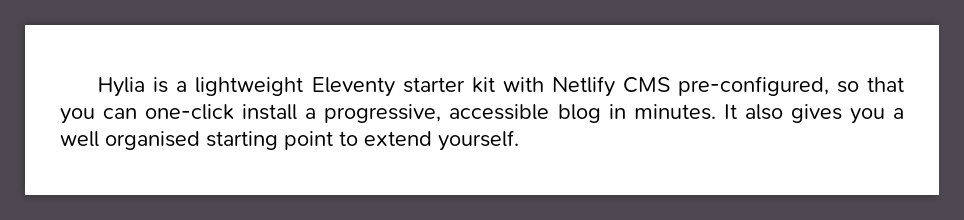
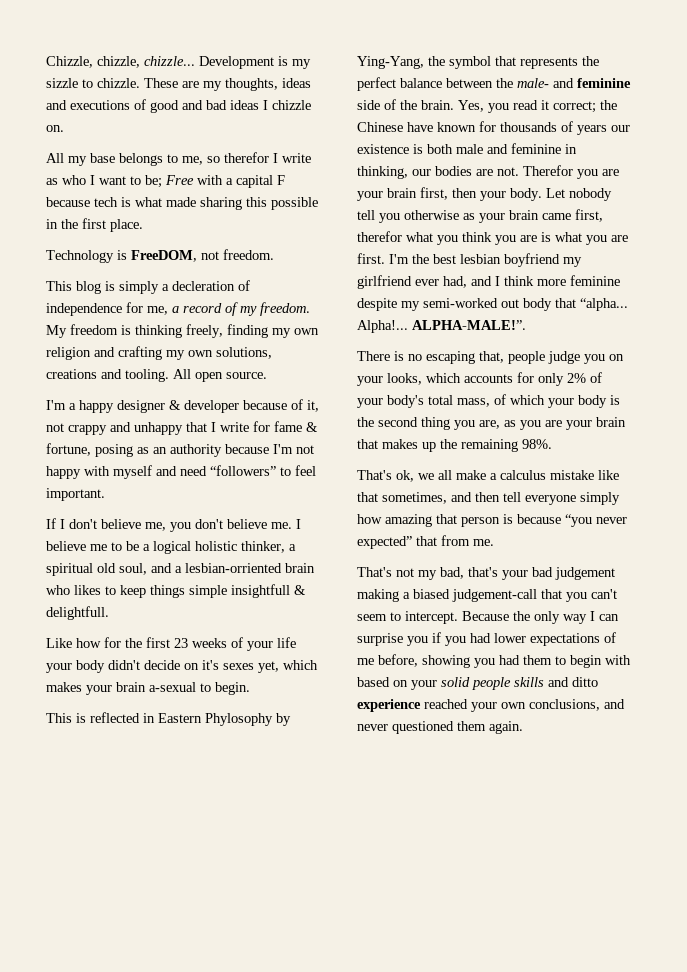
[98,76,904,97] [60,104,904,124] [60,130,519,151] Hylia is a lightweight Eleventy starter kit with Netlify CMS pre-configured, so that you can one-click install a progressive, accessible blog in minutes. It also gives you a well organised starting point to extend yourself. -> [46,56,311,69] [46,78,311,91] [46,99,311,113] [46,125,64,132] [46,152,311,166] [46,175,285,188] [46,197,318,210] [46,218,143,232] [46,249,274,263] [46,280,250,294] [46,302,310,316] [46,324,319,338] [46,346,272,360] [46,369,267,382] [46,399,319,413] [46,421,318,435] [46,443,314,457] [46,465,316,479] [46,488,105,501] [46,518,301,532] [46,541,296,554] [46,563,315,576] [46,584,306,598] [46,606,109,620] [46,637,296,651] [46,660,318,673] [46,682,250,695] [46,712,291,726] [357,56,599,69] [357,77,631,91] [357,99,617,113] [357,121,630,135] [357,143,577,154] [357,165,619,179] [357,187,612,201] [357,209,603,223] [357,231,628,245] [357,253,582,267] [357,275,620,289] [357,298,628,311] [357,320,526,333] [357,351,624,364] [357,372,602,386] [357,394,620,408] [357,417,626,430] [357,439,552,452] [357,470,619,482] [357,492,620,505] [357,514,627,527] [357,535,494,549] [357,567,615,580] [357,589,617,602] [357,611,619,624] [357,632,616,646] [357,654,631,668] [357,677,598,690] [357,699,625,712] [357,721,523,734] Chizzle, chizzle, chizzle... Development is my sizzle to chizzle. These are my thoughts, ideas and executions of good and bad ideas I chizzle on. // All my base belongs to me, so therefor I write as who I want to be; Free with a capital F because tech is what made sharing this possible in the first place. // Technology is FreeDOM, not freedom. // This blog is simply a decleration of independence for me, a record of my freedom. My freedom is thinking freely, finding my own religion and crafting my own solutions, creations and tooling. All open source. // I'm a happy designer & developer because of it, not crappy and unhappy that I write for fame & fortune, posing as an authority because I'm not happy with myself and need “followers” to feel important. // If I don't believe me, you don't believe me. I believe me to be a logical holistic thinker, a spiritual old soul, and a lesbian-orriented brain who likes to keep things simple insightfull & delightfull. // Like how for the first 23 weeks of your life your body didn't decide on it's sexes yet, which makes your brain a-sexual to begin. // This is reflected in Eastern Phylosophy by Ying-Yang, the symbol that represents the perfect balance between the male- and feminine side of the brain. Yes, you read it correct; the Chinese have known for thousands of years our existence is both male and feminine in thinking, our bodies are not. Therefor you are your brain first, then your body. Let nobody tell you otherwise as your brain came first, therefor what you think you are is what you are first. I'm the best lesbian boyfriend my girlfriend ever had, and I think more feminine despite my semi-worked out body that “alpha... Alpha!... ALPHA-MALE!”. // There is no escaping that, people judge you on your looks, which accounts for only 2% of your body's total mass, of which your body is the second thing you are, as you are your brain that makes up the remaining 98%. // That's ok, we all make a calculus mistake like that sometimes, and then tell everyone simply how amazing that person is because “you never expected” that from me. // That's not my bad, that's your bad judgement making a biased judgement-call that you can't seem to intercept. Because the only way I can surprise you if you had lower expectations of me before, showing you had them to begin with based on your solid people skills and ditto experience reached your own conclusions, and never questioned them again.

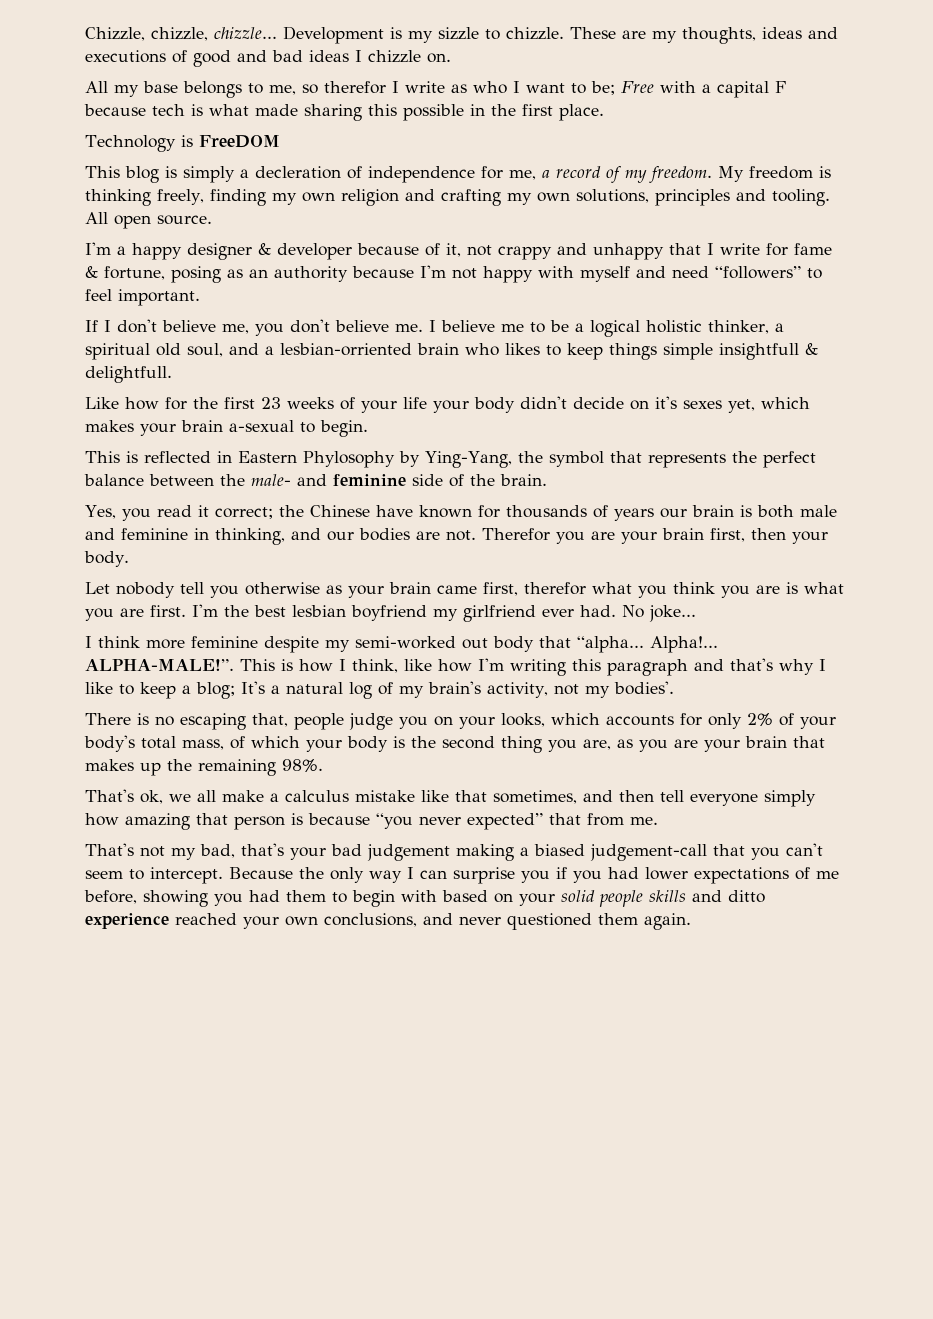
[131,249,274,262] FreeDOM, not freedom. -> [198,135,280,148] FreeDOM
[46,369,97,379] creations -> [654,189,730,206] principles
(454, 105) none -> (547, 480) //
[357,144,409,154] existence -> [691,505,734,517] brain
(408, 172) none -> [291,528,321,540] and
(542, 194) none -> (129, 559) //
[443,276,492,288] had, and -> [580,605,696,622] had. No joke... //
(526, 325) none -> [240,658,826,676] [85,681,674,699] This is how I think, like how I'm writing this paragraph and that's why I like to keep a blog; It's a natural log of my brain's activity, not my bodies'.

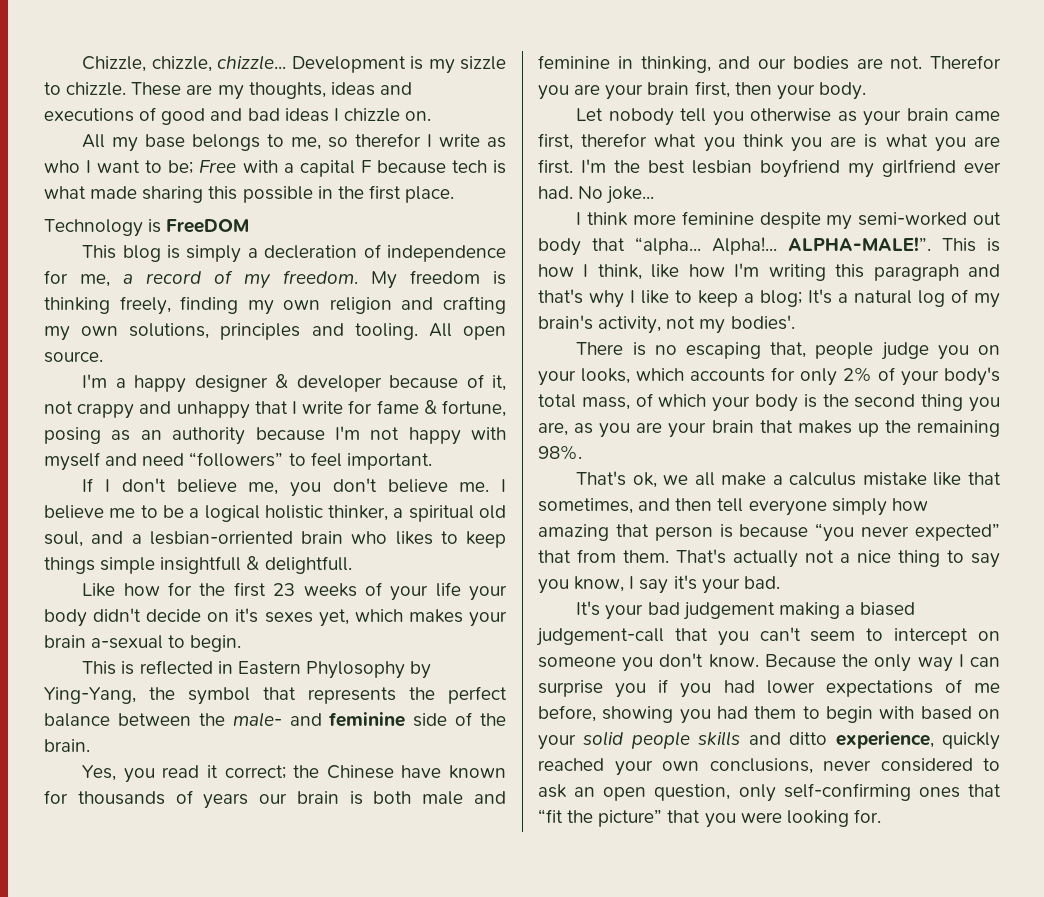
[630,816,658,825] [85,843,284,860] me. // That's not my bad, that's -> [623,549,1000,568] [538,575,780,594] [576,601,601,616] them. That's actually not a nice thing to say you know, I say it's your bad. // It's
[150,867,223,884] intercept. -> [894,628,1000,645] [538,653,759,672] intercept on someone you don't know.
[85,913,169,929] experience -> [835,731,1000,750] experience, quickly
[423,913,691,930] and never questioned them again. -> [823,758,1000,772] [538,783,1001,802] [538,809,881,828] never considered to ask an open question, only self-confirming ones that “fit the picture” that you were looking for.

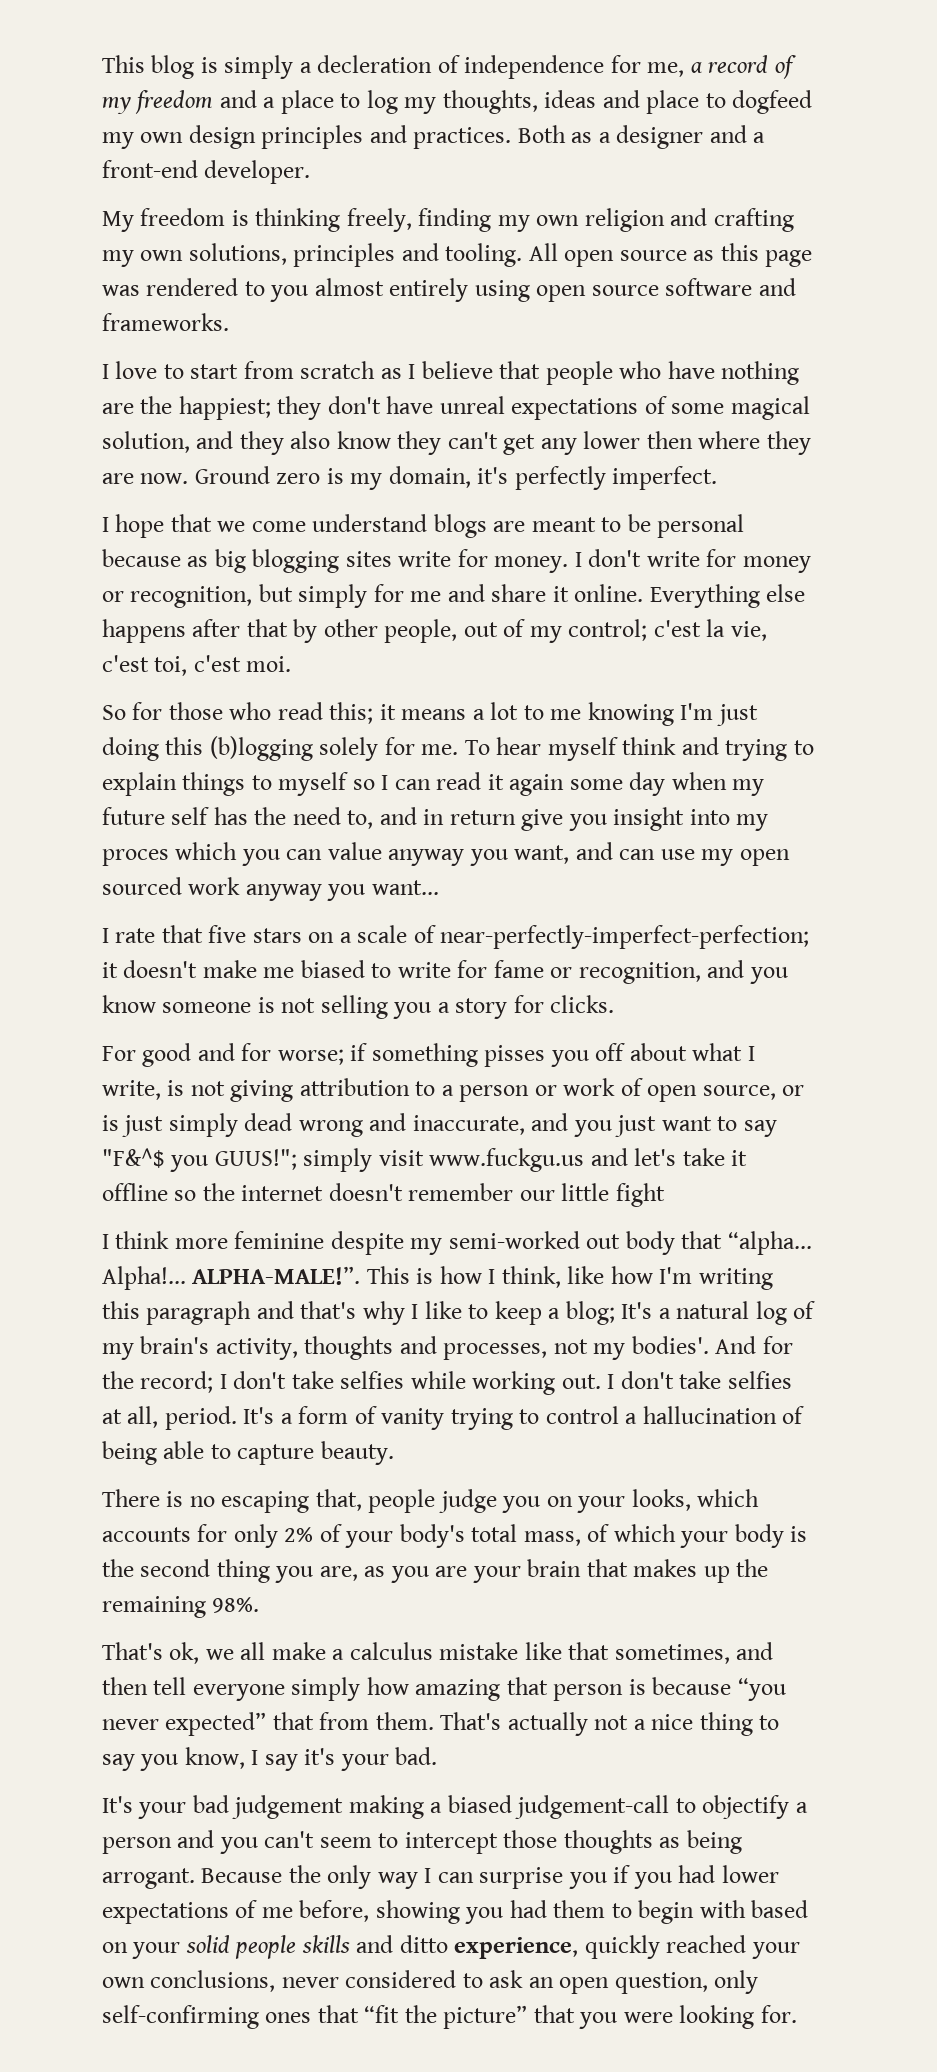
[82,55,506,74] [44,82,412,100] [44,107,432,125] [82,133,506,152] [44,160,506,177] [44,185,455,203] [44,219,250,237] Chizzle, chizzle, chizzle... Development is my sizzle to chizzle. These are my thoughts, ideas and executions of good and bad ideas I chizzle on. // All my base belongs to me, so therefor I write as who I want to be; Free with a capital F because tech is what made sharing this possible in the first place. // Technology is FreeDOM // -> (102, 64) none
[283,270,358,284] freedom. -> [135,90,813,114] [102,125,766,149] [102,160,311,184] freedom and a place to log my thoughts, ideas and place to dogfeed my own design principles and practices. Both as a designer and a front-end developer. //
[44,351,103,363] [82,374,506,393] [44,400,506,419] [44,426,506,445] [44,452,432,471] [82,478,506,497] [44,505,507,522] [44,531,506,548] [44,556,352,574] [82,582,508,601] [44,608,507,627] [44,635,242,652] [82,660,432,679] [44,686,507,705] [44,712,506,727] [44,739,90,752] [82,765,506,783] [44,790,506,809] [538,55,1001,73] [538,81,866,100] [576,108,1000,126] [538,133,1000,152] [538,159,1001,178] [538,186,655,204] source. // I'm a happy designer & developer because of it, not crappy and unhappy that I write for fame & fortune, posing as an authority because I'm not happy with myself and need “followers” to feel important. // If I don't believe me, you don't believe me. I believe me to be a logical holistic thinker, a spiritual old soul, and a lesbian-orriented brain who likes to keep things simple insightfull & delightfull. // Like how for the first 23 weeks of your life your body didn't decide on it's sexes yet, which makes your brain a-sexual to begin. // This is reflected in Eastern Phylosophy by Ying-Yang, the symbol that represents the perfect balance between the male- and feminine side of the brain. // Yes, you read it correct; the Chinese have known for thousands of years our brain is both male and feminine in thinking, and our bodies are not. Therefor you are your brain first, then your body. // Let nobody tell you otherwise as your brain came first, therefor what you think you are is what you are first. I'm the best lesbian boyfriend my girlfriend ever had. No joke... -> [619,243,813,267] [102,278,796,302] [102,313,229,331] [102,361,800,385] [102,396,810,420] [102,431,811,455] [102,466,718,490] [102,514,745,538] [102,549,811,573] [102,584,806,608] [102,619,767,643] [102,655,292,676] [102,702,758,726] [102,736,814,761] [102,772,765,796] [102,807,769,831] [102,842,790,866] [102,877,439,901] [102,925,810,949] [102,960,788,984] [102,995,615,1019] [102,1043,755,1067] [102,1078,805,1102] [102,1113,777,1137] [102,1148,748,1172] [102,1183,665,1207] source as this page was rendered to you almost entirely using open source software and frameworks. // I love to start from scratch as I believe that people who have nothing are the happiest; they don't have unreal expectations of some magical solution, and they also know they can't get any lower then where they are now. Ground zero is my domain, it's perfectly imperfect. // I hope that we come understand blogs are meant to be personal because as big blogging sites write for money. I don't write for money or recognition, but simply for me and share it online. Everything else happens after that by other people, out of my control; c'est la vie, c'est toi, c'est moi. // So for those who read this; it means a lot to me knowing I'm just doing this (b)logging solely for me. To hear myself think and trying to explain things to myself so I can read it again some day when my future self has the need to, and in return give you insight into my proces which you can value anyway you want, and can use my open sourced work anyway you want... // I rate that five stars on a scale of near-perfectly-imperfect-perfection; it doesn't make me biased to write for fame or recognition, and you know someone is not selling you a story for clicks. // For good and for worse; if something pisses you off about what I write, is not giving attribution to a person or work of open source, or is just simply dead wrong and inaccurate, and you just want to say "F&^$ you GUUS!"; simply visit www.fuckgu.us and let's take it offline so the internet doesn't remember our little fight
(662, 325) none -> [304,1336,548,1360] thoughts and processes,
(795, 322) none -> [715,1336,793,1354] [102,1371,792,1395] [102,1406,805,1430] [102,1441,394,1465] And for the record; I don't take selfies while working out. I don't take selfies at all, period. It's a form of vanity trying to control a hallucination of being able to capture beauty.
[674,628,708,641] that -> [675,1795,808,1819] [102,1830,215,1854] to objectify a person and
[977,631,1000,641] [538,653,759,672] on someone you don't know. -> [503,1830,742,1854] [102,1868,195,1889] those thoughts as being arrogant.

